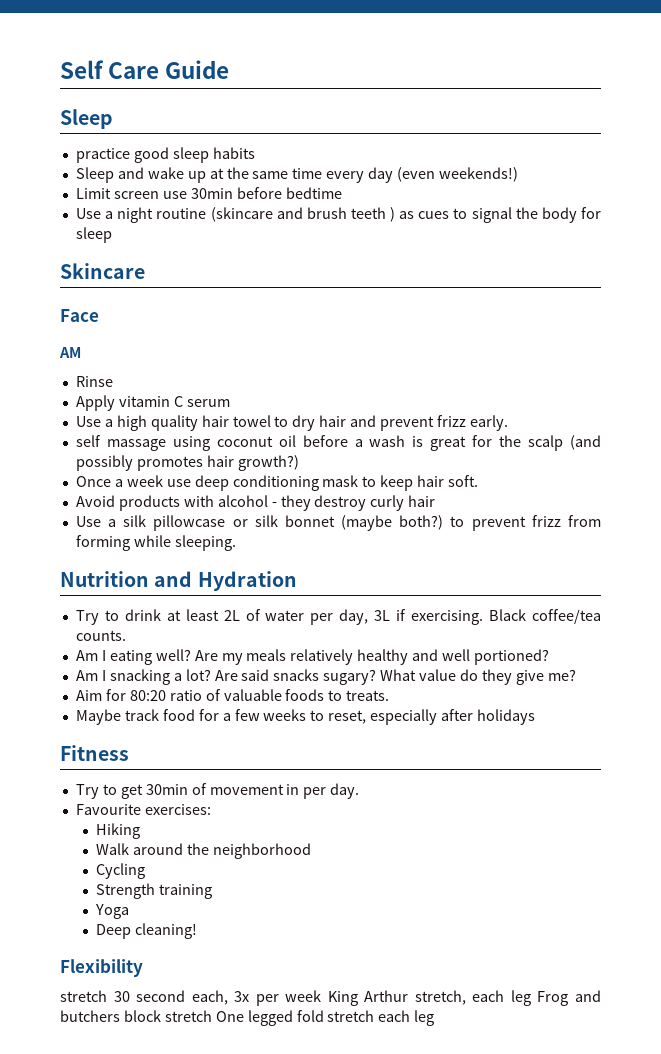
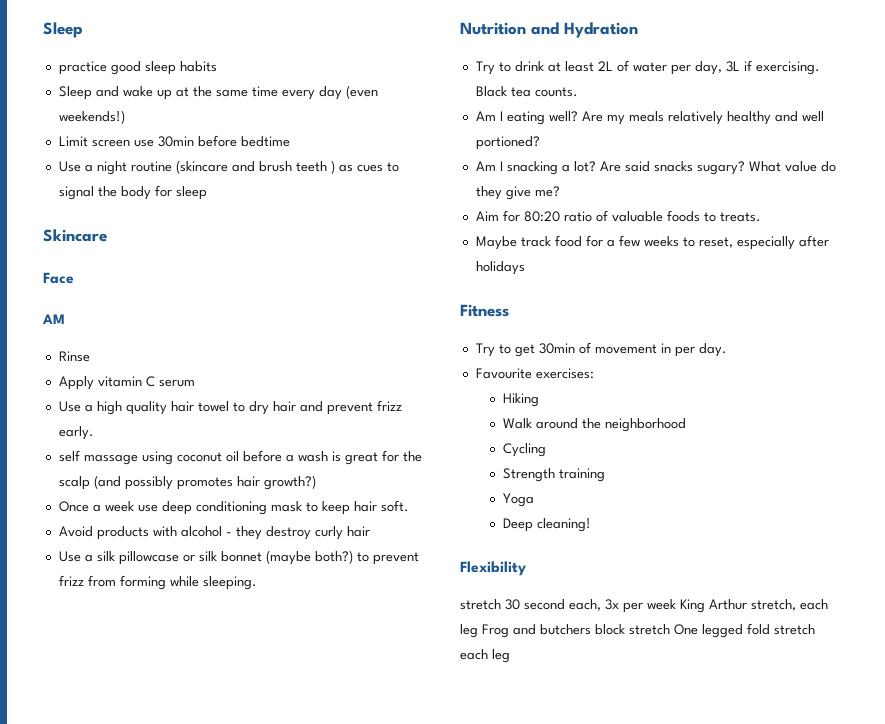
[60,60,230,79] Self Care Guide // -> (43, 30) none
[532,609,601,624] coffee/tea -> [510,87,531,97] tea

